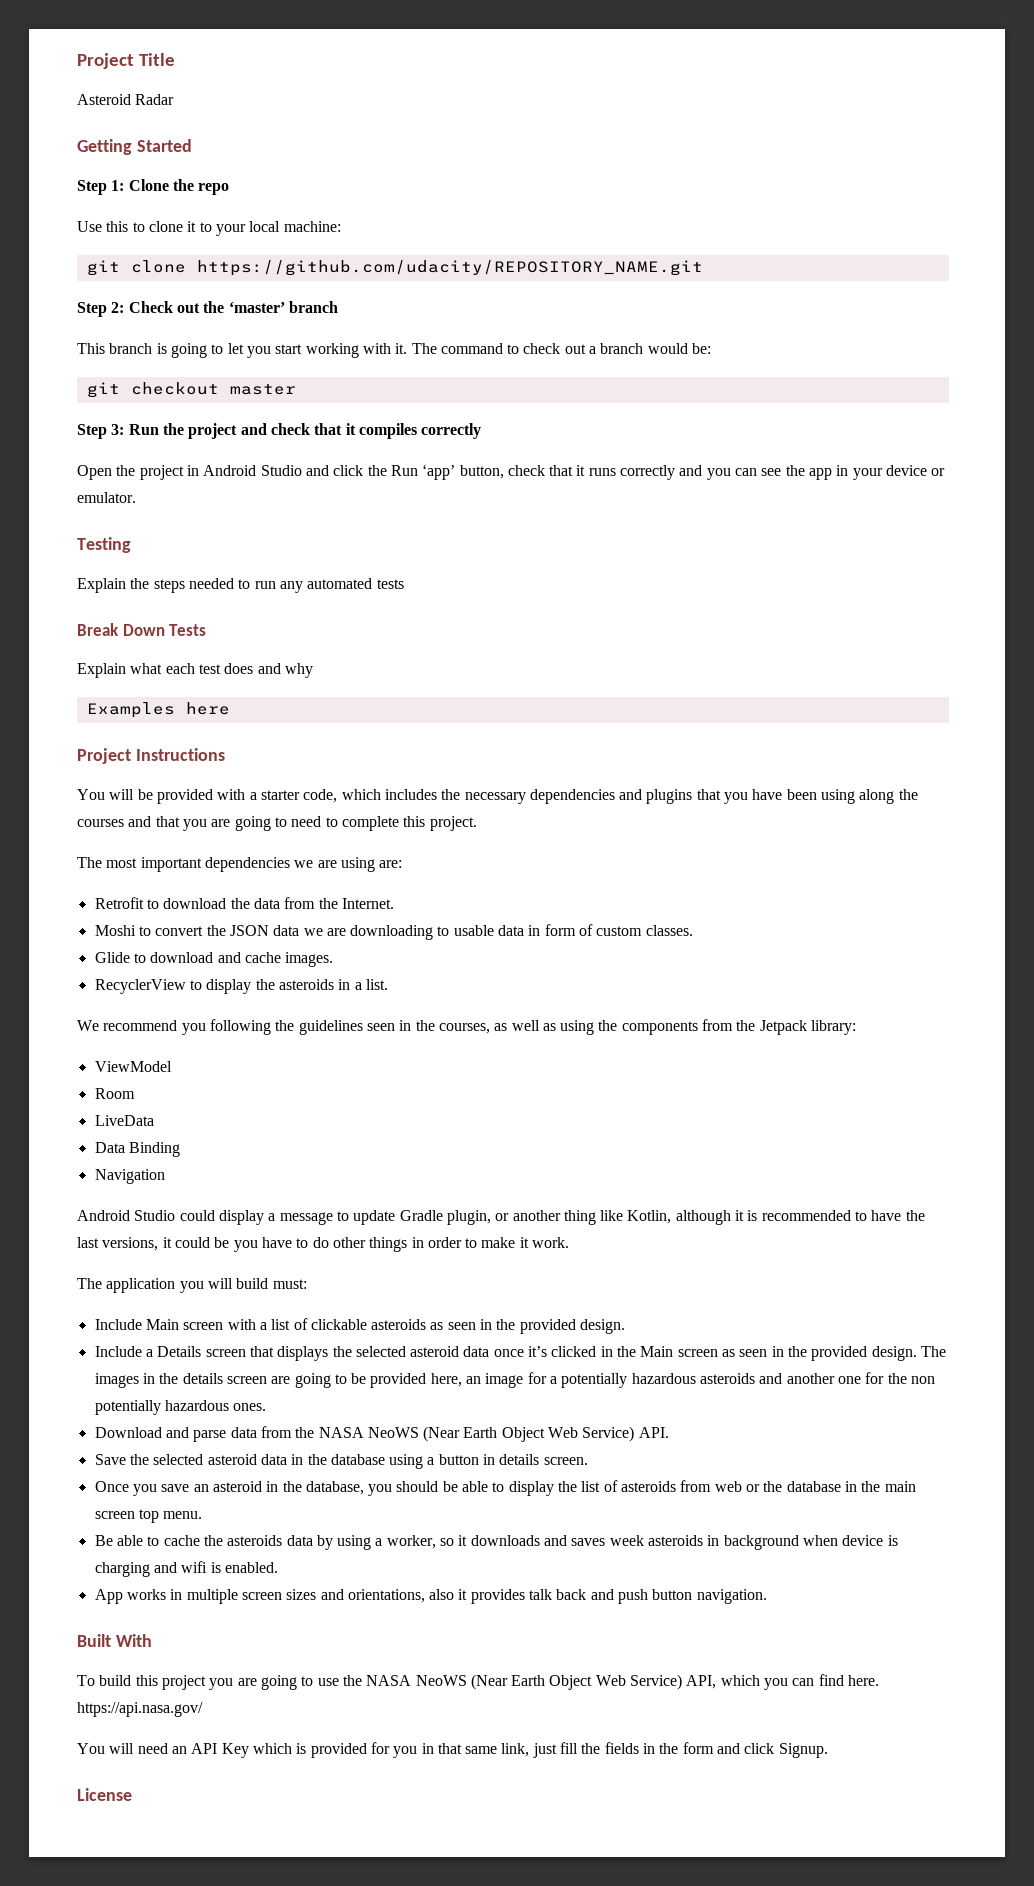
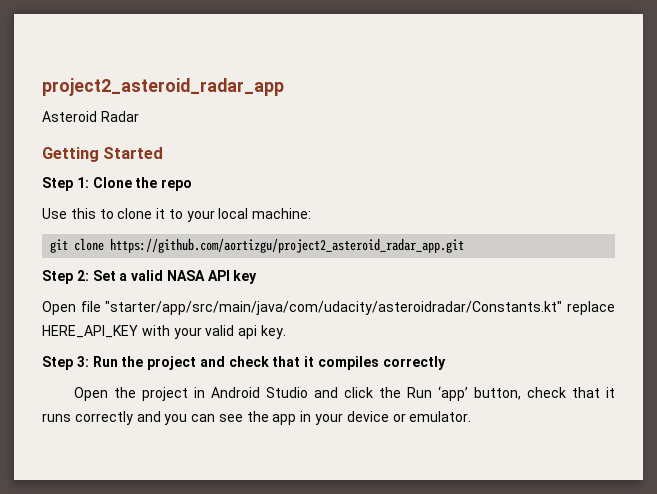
[77,53,175,69] Project Title -> [42,78,284,96] project2_asteroid_radar_app
[196,260,703,276] https://github.com/udacity/REPOSITORY_NAME.git -> [110,238,465,253] https://github.com/aortizgu/project2_asteroid_radar_app.git
[128,301,338,313] [77,343,712,358] [86,382,296,398] Check out the ‘master’ branch // This branch is going to let you start working with it. The command to check out a branch would be: // git checkout master -> [92,270,258,284] [42,301,616,315] [42,325,286,339] Set a valid NASA API key // Open file "starter/app/src/main/java/com/udacity/asteroidradar/Constants.kt" replace HERE_API_KEY with your valid api key.
[77,537,131,553] [77,578,404,593] [77,623,207,636] [77,663,313,678] [86,702,230,718] [77,748,225,764] [77,789,918,804] [77,816,477,831] [77,857,403,872] [94,897,394,909] [94,924,693,940] [94,952,334,967] [94,979,388,994] [77,1019,857,1035] [94,1061,172,1072] [94,1088,135,1099] [94,1115,154,1126] [94,1142,180,1157] [94,1169,165,1184] [77,1210,925,1225] [77,1237,570,1252] [77,1278,307,1293] [94,1318,626,1334] [94,1346,946,1361] [94,1372,935,1388] [94,1400,267,1415] [94,1426,669,1442] [94,1454,588,1469] [94,1480,916,1496] [94,1509,203,1523] [94,1535,898,1550] [94,1561,278,1577] [94,1589,767,1604] [77,1634,152,1647] [77,1674,880,1690] [77,1702,203,1717] [77,1742,828,1758] [77,1788,132,1801] // Testing // Explain the steps needed to run any automated tests // Break Down Tests // Explain what each test does and why // Examples here // Project Instructions // You will be provided with a starter code, which includes the necessary dependencies and plugins that you have been using along the courses and that you are going to need to complete this project. // The most important dependencies we are using are: // Retrofit to download the data from the Internet. // Moshi to convert the JSON data we are downloading to usable data in form of custom classes. // Glide to download and cache images. // RecyclerView to display the asteroids in a list. // We recommend you following the guidelines seen in the courses, as well as using the components from the Jetpack library: // ViewModel // Room // LiveData // Data Binding // Navigation // Android Studio could display a message to update Gradle plugin, or another thing like Kotlin, although it is recommended to have the last versions, it could be you have to do other things in order to make it work. // The application you will build must: // Include Main screen with a list of clickable asteroids as seen in the provided design. // Include a Details screen that displays the selected asteroid data once it’s clicked in the Main screen as seen in the provided design. The images in the details screen are going to be provided here, an image for a potentially hazardous asteroids and another one for the non potentially hazardous ones. // Download and parse data from the NASA NeoWS (Near Earth Object Web Service) API. // Save the selected asteroid data in the database using a button in details screen. // Once you save an asteroid in the database, you should be able to display the list of asteroids from web or the database in the main screen top menu. // Be able to cache the asteroids data by using a worker, so it downloads and saves week asteroids in background when device is charging and wifi is enabled. // App works in multiple screen sizes and orientations, also it provides talk back and push button navigation. // Built With // To build this project you are going to use the NASA NeoWS (Near Earth Object Web Service) API, which you can find here. https://api.nasa.gov/ // You will need an API Key which is provided for you in that same link, just fill the fields in the form and click Signup. // License -> (472, 416) none

